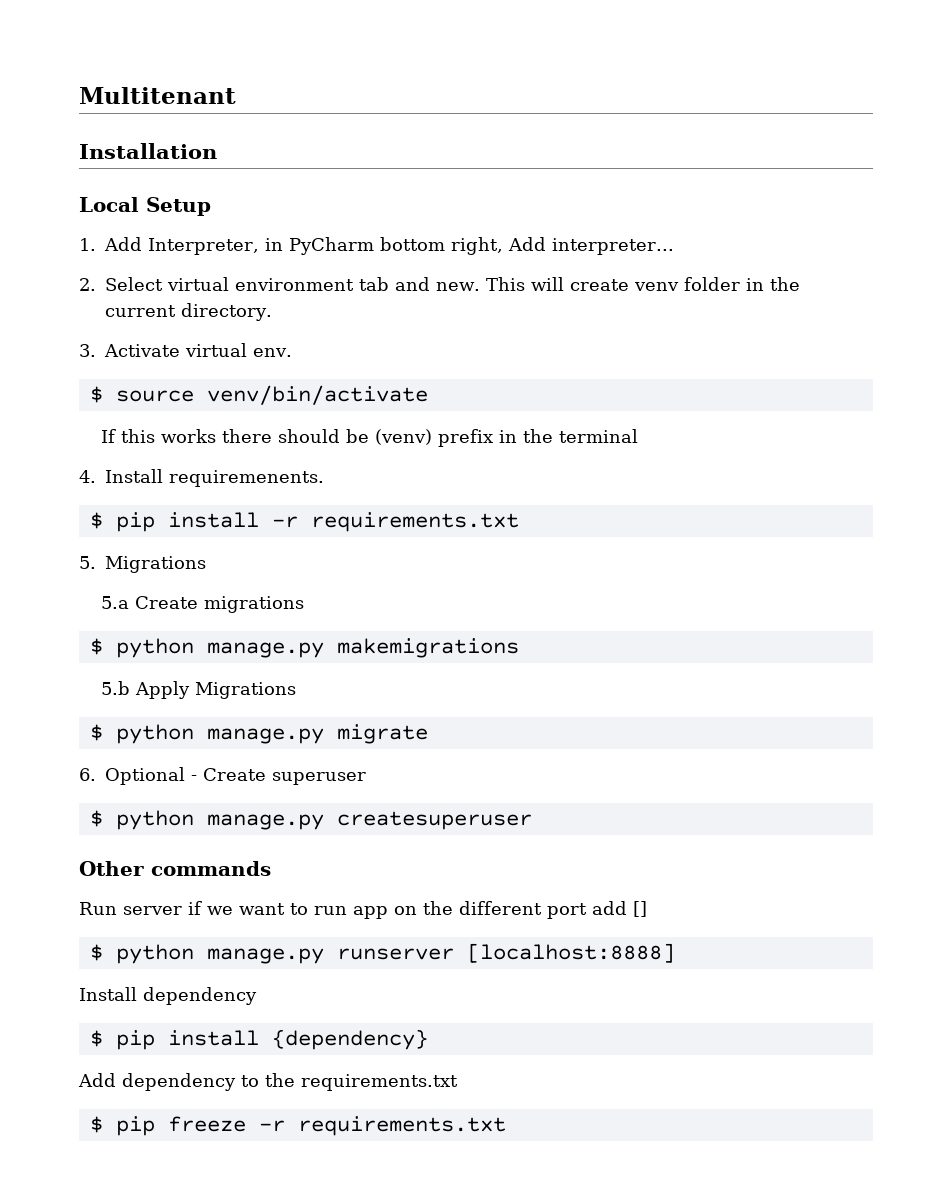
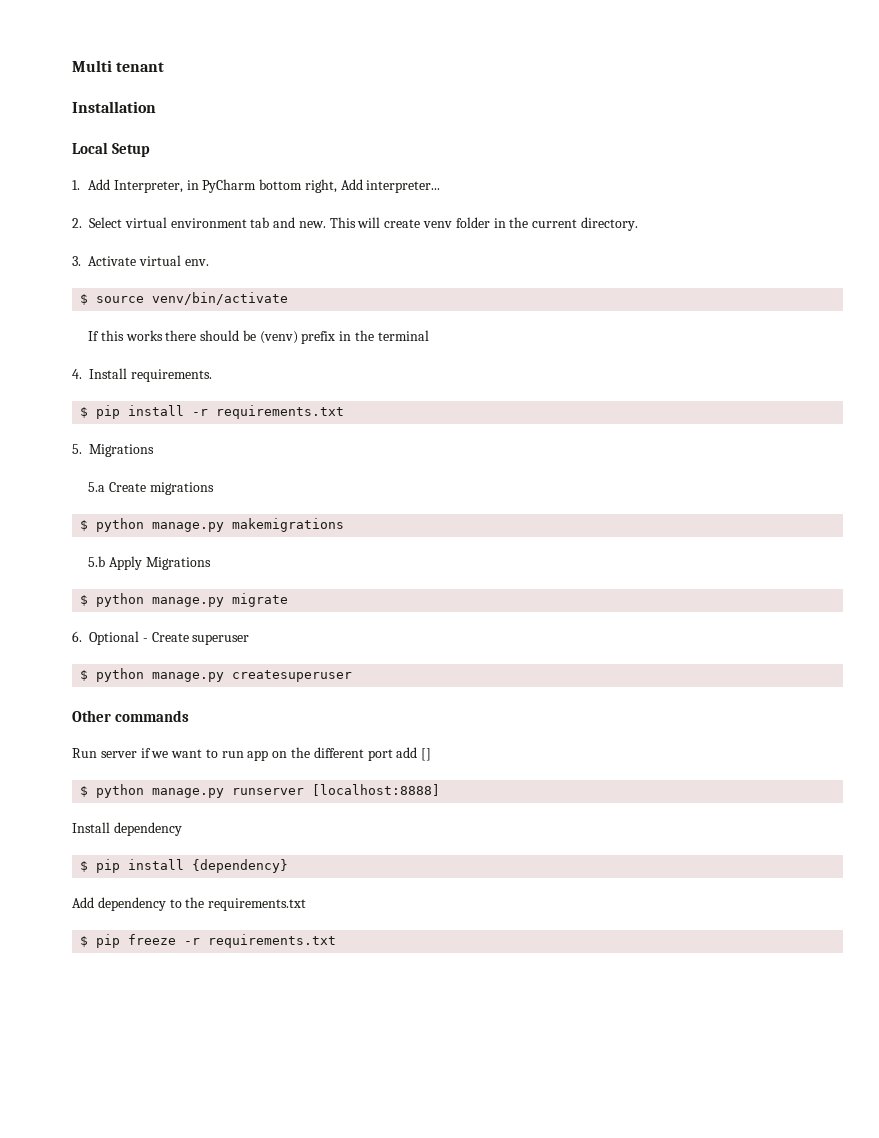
[79,87,236,104] Multitenant -> [72,60,165,72] Multi tenant
[169,470,324,487] requiremenents. -> [130,369,212,382] requirements.

